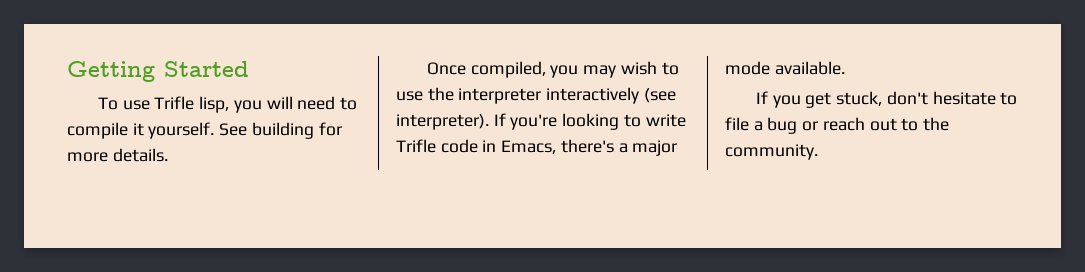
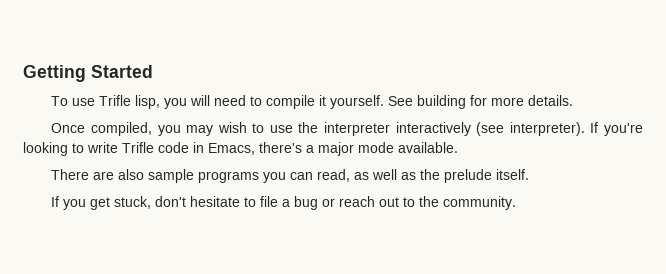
(845, 68) none -> [51,169,530,183] // There are also sample programs you can read, as well as the prelude itself.

